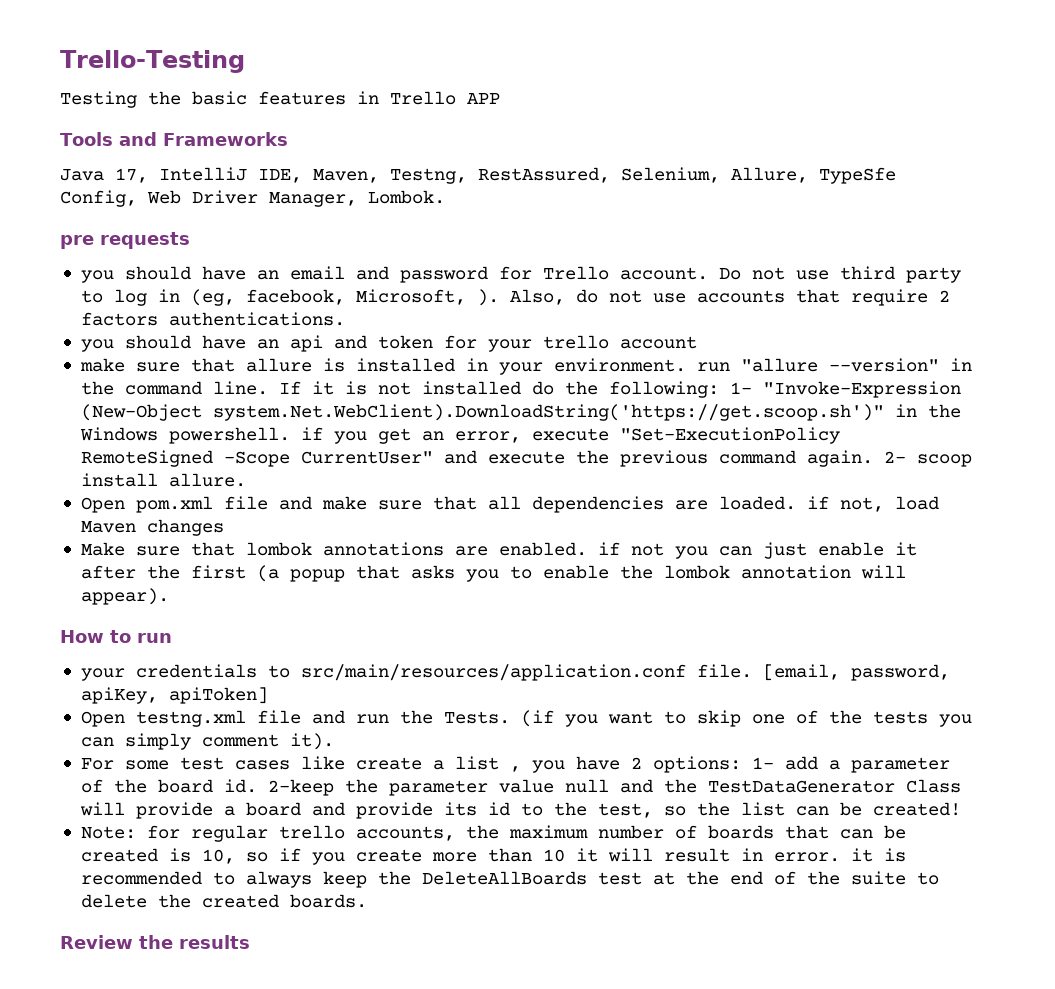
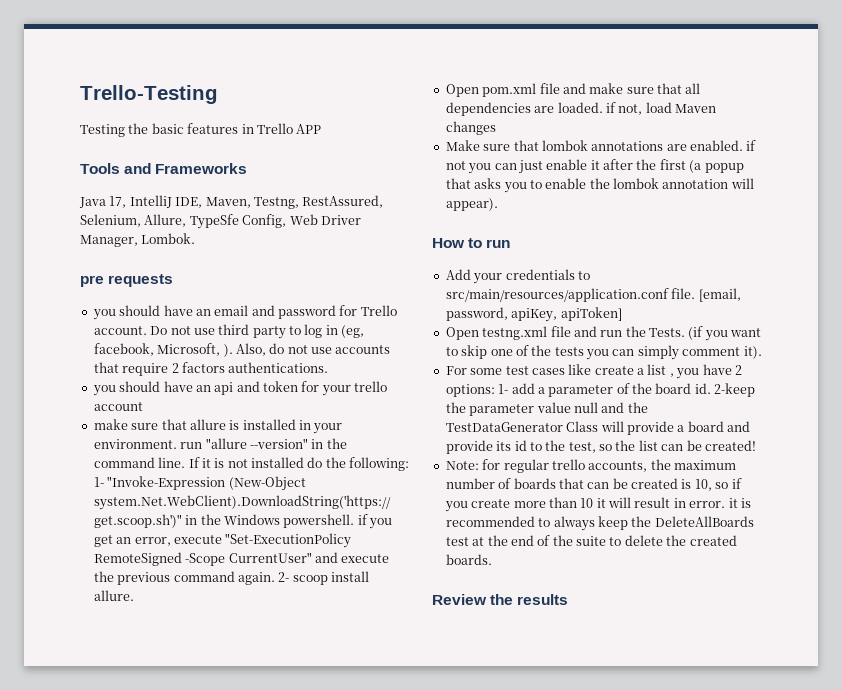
(172, 638) none -> [445,269,471,280] Add

